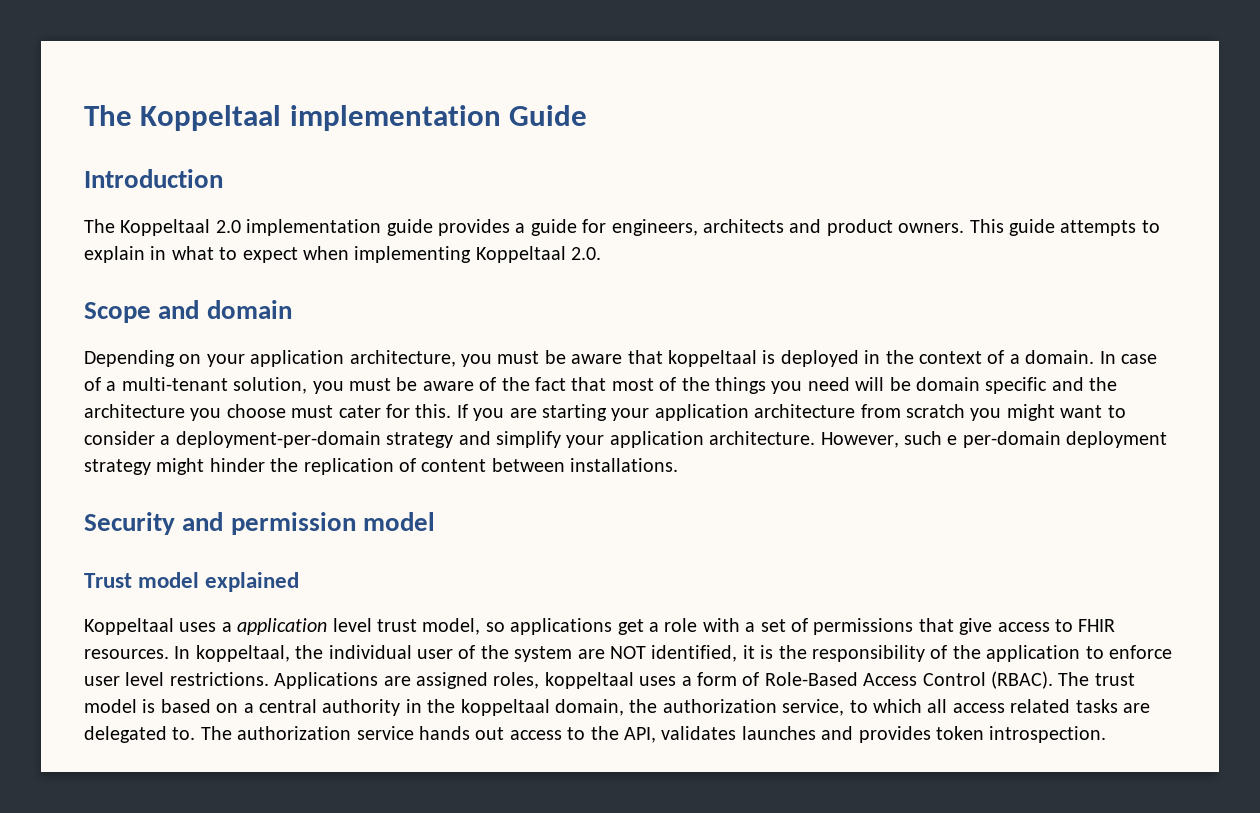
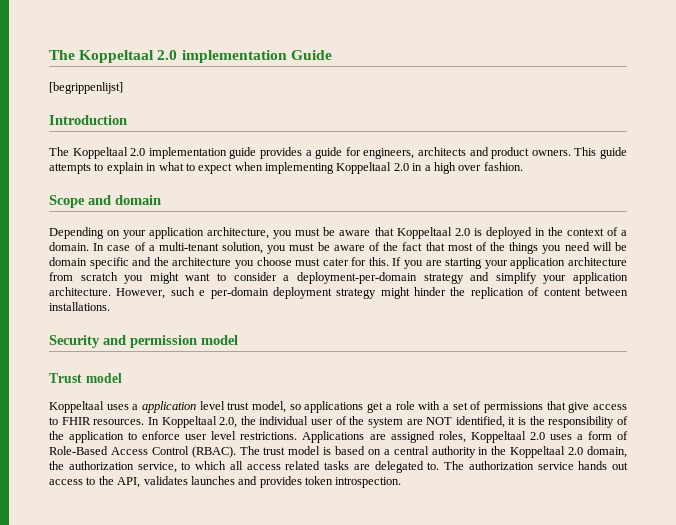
[84,105,282,131] The Koppeltaal -> [49,50,178,63] The Koppeltaal 2.0
(588, 115) none -> [49,82,123,94] // [begrippenlijst]
[571,247,602,260] 2.0. -> [393,162,523,174] 2.0 in a high over fashion.
[667,350,757,367] koppeltaal -> [396,227,470,239] Koppeltaal 2.0
[205,572,300,592] explained -> (122, 378) none
[195,645,290,662] koppeltaal, -> [161,416,238,428] Koppeltaal 2.0,
[544,672,634,689] koppeltaal -> [470,431,545,443] Koppeltaal 2.0
[460,699,550,716] koppeltaal -> [510,446,584,458] Koppeltaal 2.0

